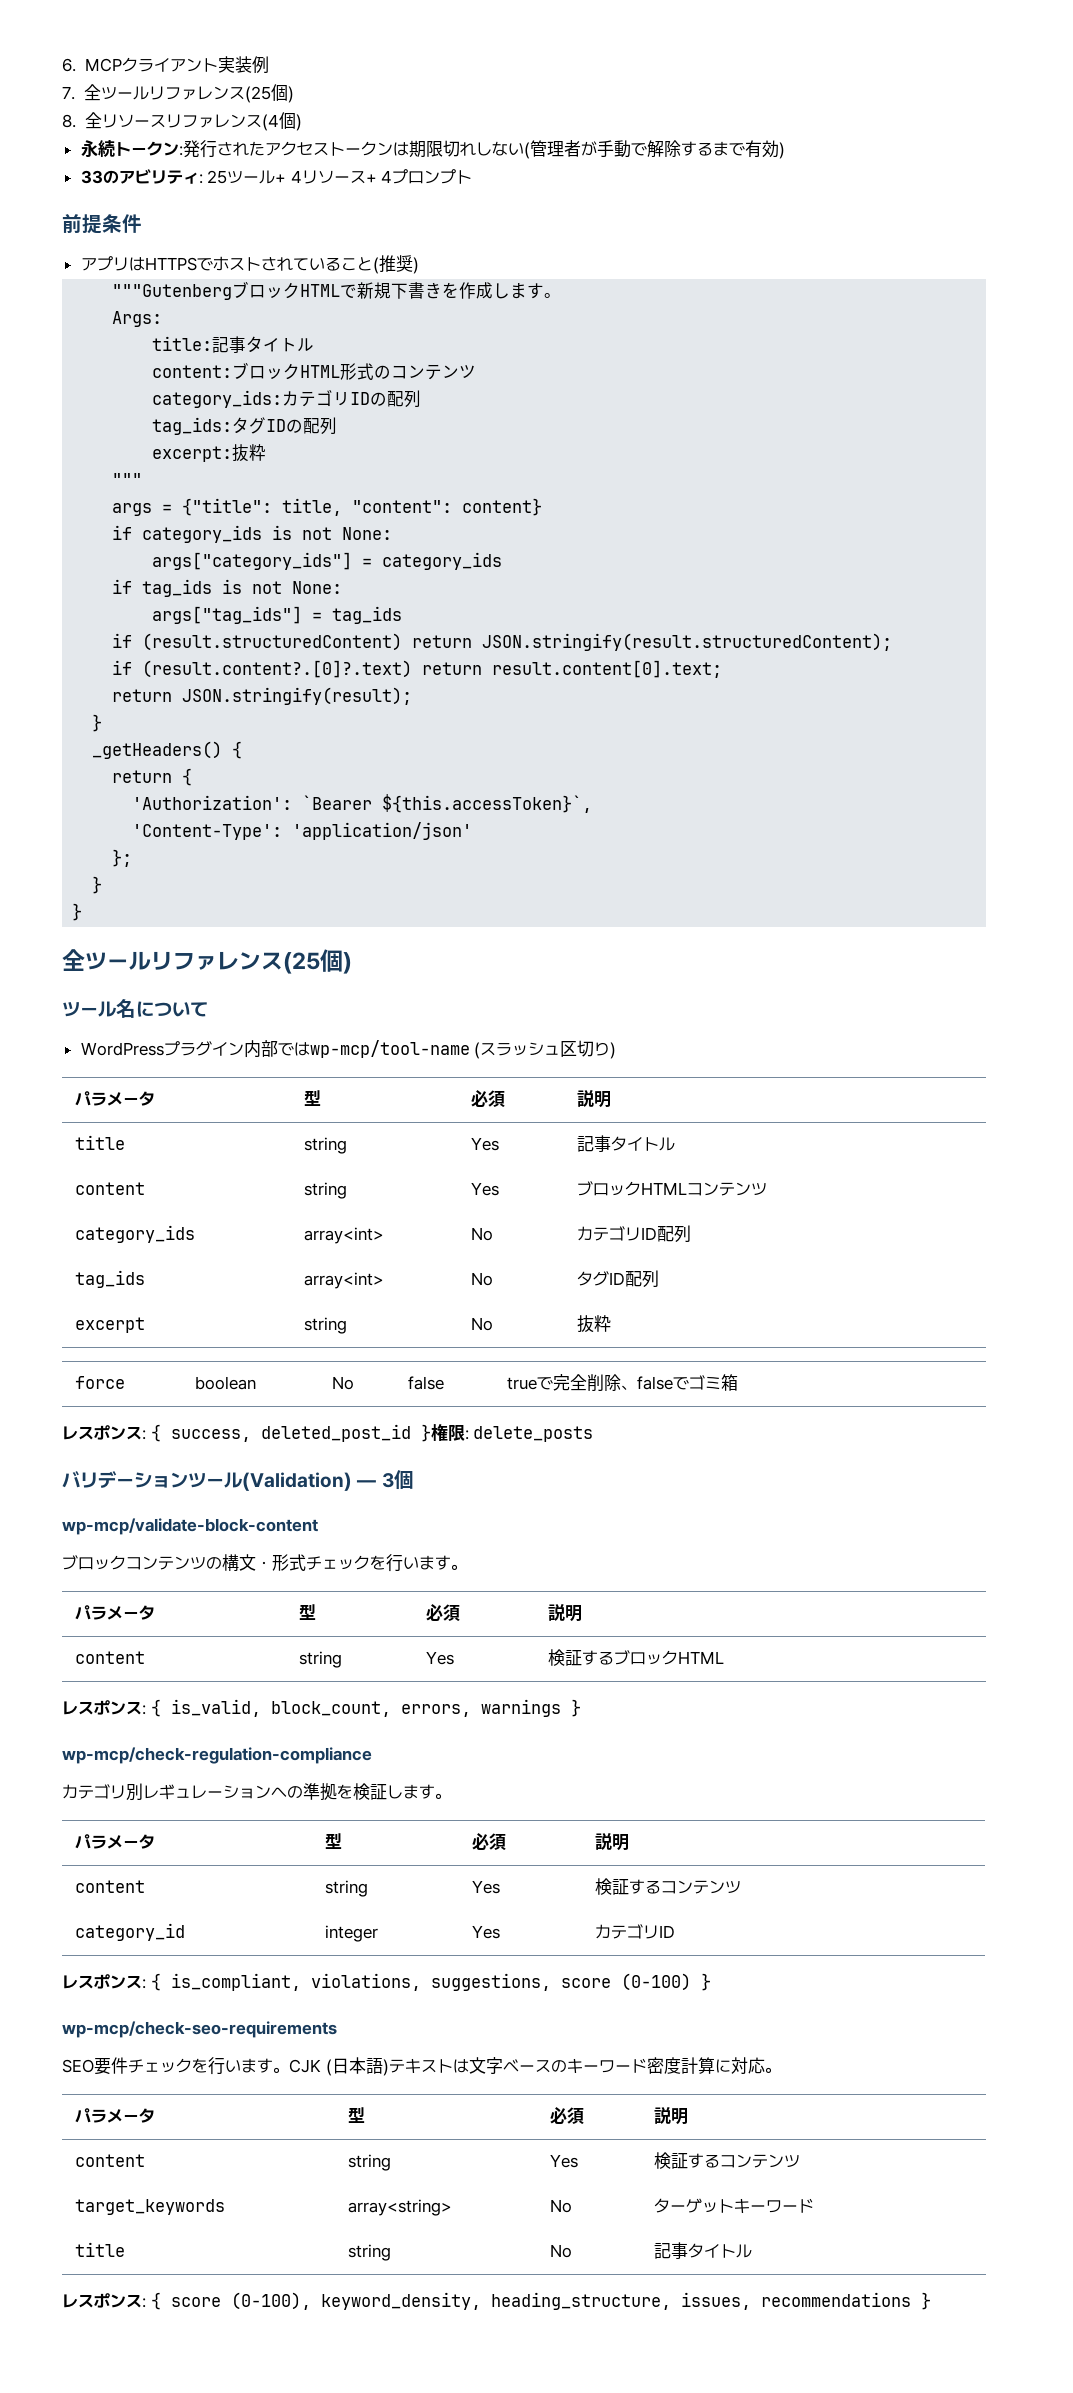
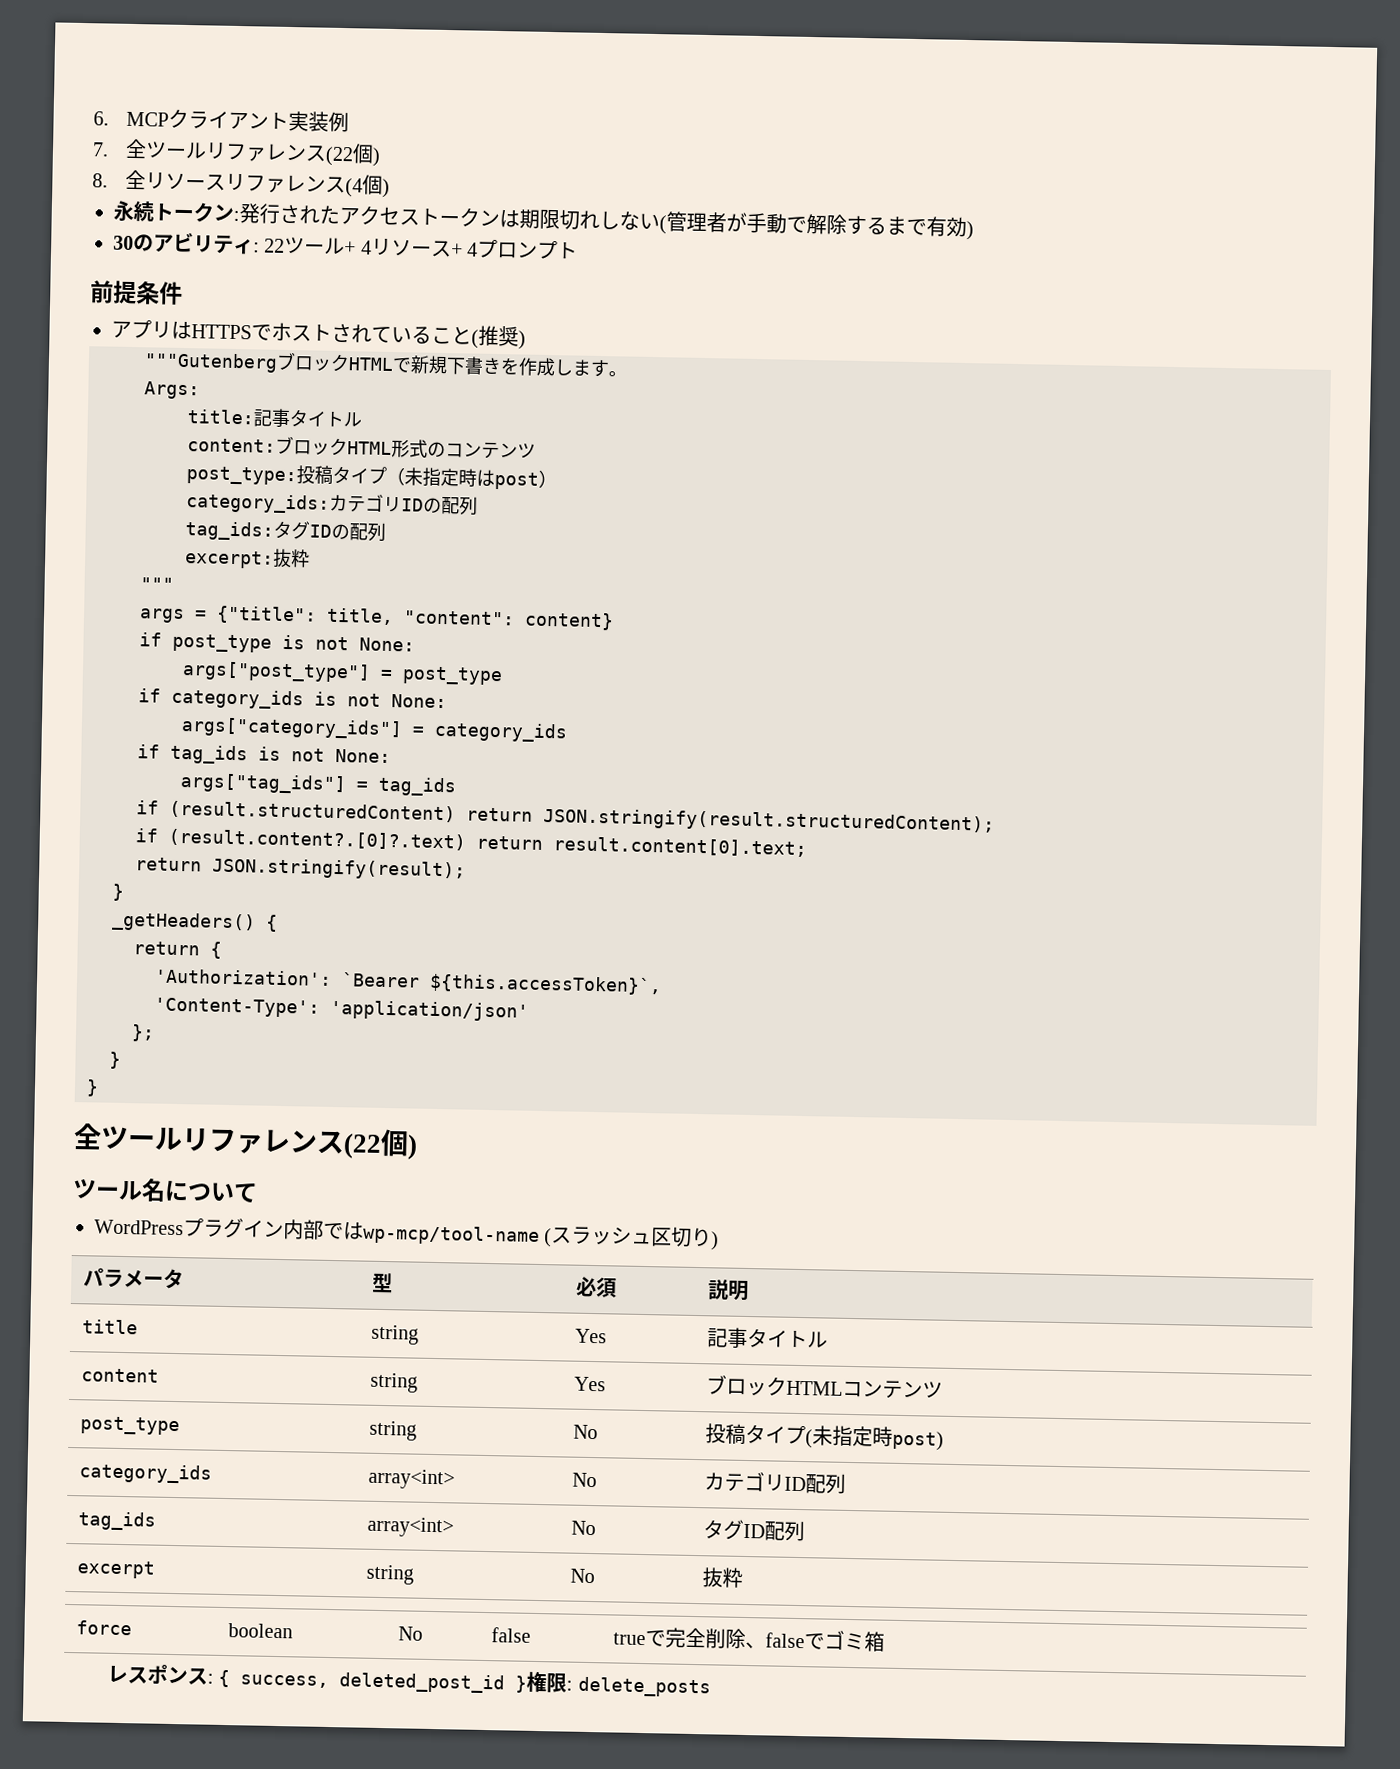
[244,86,271,103] (25 -> [325,146,355,167] (22
[80,170,103,184] 33 -> [113,235,134,250] 30
[207,170,228,184] 25 -> [264,238,286,253] 22
(477, 371) none -> [186,465,557,490] // post_type:投稿タイプ（未指定時はpost）
(543, 507) none -> [139,632,415,653] [182,661,503,686] // if post_type is not None: // args["post_type"] = post_type
[283,952,320,974] (25 -> [343,1133,382,1159] (22
(768, 1189) none -> [79,1416,180,1436] [368,1420,417,1441] [572,1424,598,1440] [704,1423,944,1451] // post_type | string | No | 投稿タイプ(未指定時post)
[62,1470,414,1491] [62,1518,318,1535] [62,1554,467,1572] [75,1605,156,1620] [299,1604,317,1620] [426,1604,461,1622] [548,1604,583,1622] [75,1651,146,1664] [299,1651,343,1668] [426,1651,455,1665] [548,1649,725,1666] [62,1699,581,1717] [62,1747,372,1764] [62,1783,451,1801] [75,1834,156,1849] [325,1833,343,1849] [472,1833,507,1851] [595,1833,630,1851] [75,1880,146,1893] [325,1880,369,1897] [472,1880,501,1894] [595,1878,742,1895] [75,1923,186,1941] [325,1925,379,1942] [472,1925,501,1939] [595,1924,676,1939] [62,1973,711,1991] [62,2021,337,2038] [62,2057,781,2076] [75,2108,156,2123] [348,2107,366,2123] [550,2107,585,2125] [654,2107,689,2125] [75,2154,146,2167] [348,2154,392,2171] [550,2154,579,2168] [654,2152,801,2169] [75,2199,226,2215] [348,2199,453,2216] [550,2199,573,2213] [654,2198,815,2214] [75,2242,126,2257] [348,2244,392,2261] [550,2244,573,2258] [654,2242,753,2259] [62,2292,931,2310] // バリデーションツール(Validation) — 3個 // wp-mcp/validate-block-content // ブロックコンテンツの構文・形式チェックを行います。 // パラメータ | 型 | 必須 | 説明 // content | string | Yes | 検証するブロックHTML // レスポンス: { is_valid, block_count, errors, warnings } // wp-mcp/check-regulation-compliance // カテゴリ別レギュレーションへの準拠を検証します。 // パラメータ | 型 | 必須 | 説明 // content | string | Yes | 検証するコンテンツ // category_id | integer | Yes | カテゴリID // レスポンス: { is_compliant, violations, suggestions, score (0-100) } // wp-mcp/check-seo-requirements // SEO要件チェックを行います。CJK (日本語)テキストは文字ベースのキーワード密度計算に対応。 // パラメータ | 型 | 必須 | 説明 // content | string | Yes | 検証するコンテンツ // target_keywords | array<string> | No | ターゲットキーワード // title | string | No | 記事タイトル // レスポンス: { score (0-100), keyword_density, heading_structure, issues, recommendations } -> (711, 1687) none

